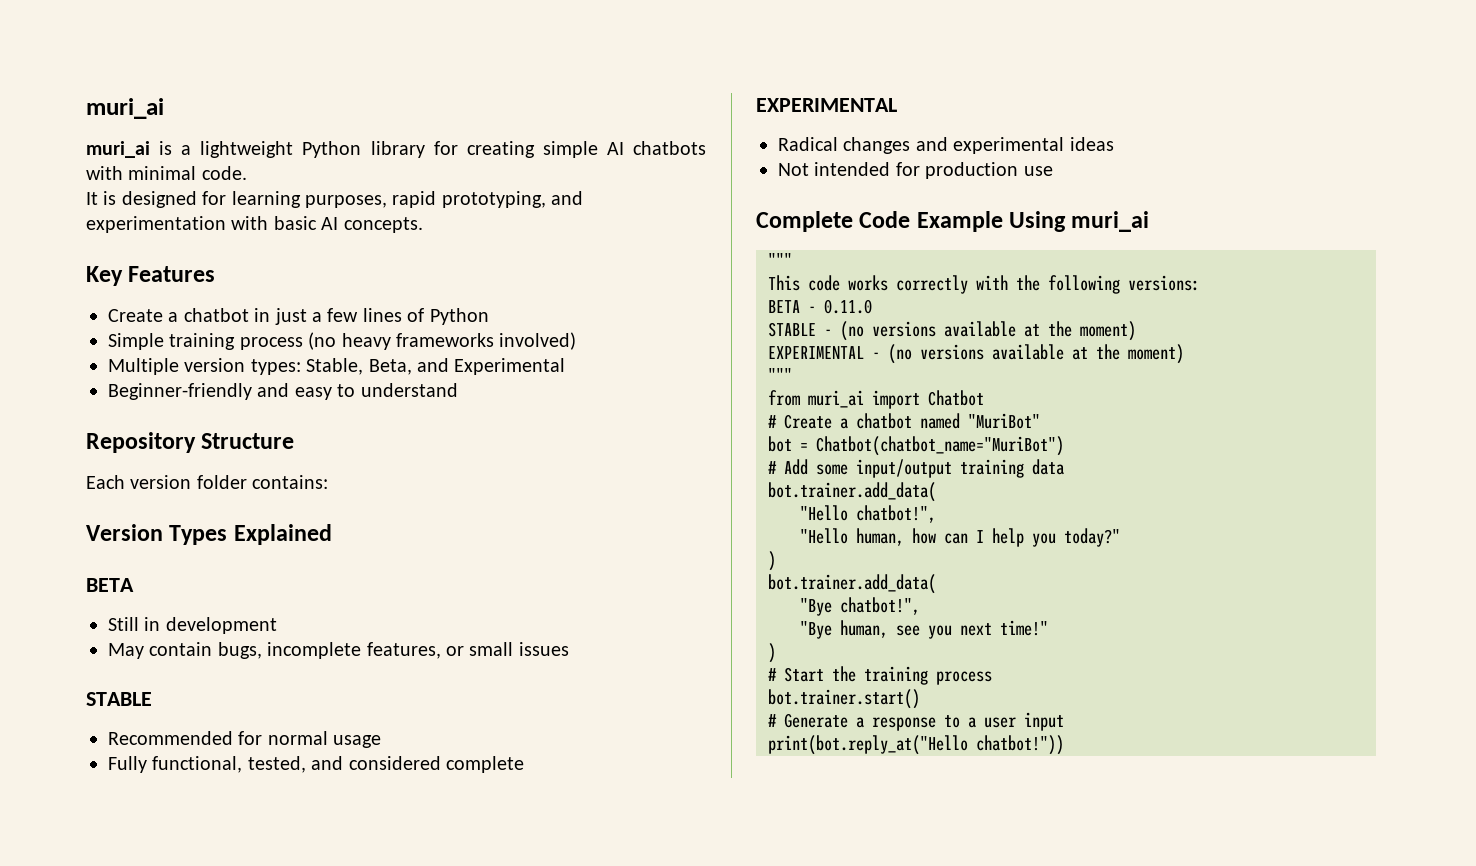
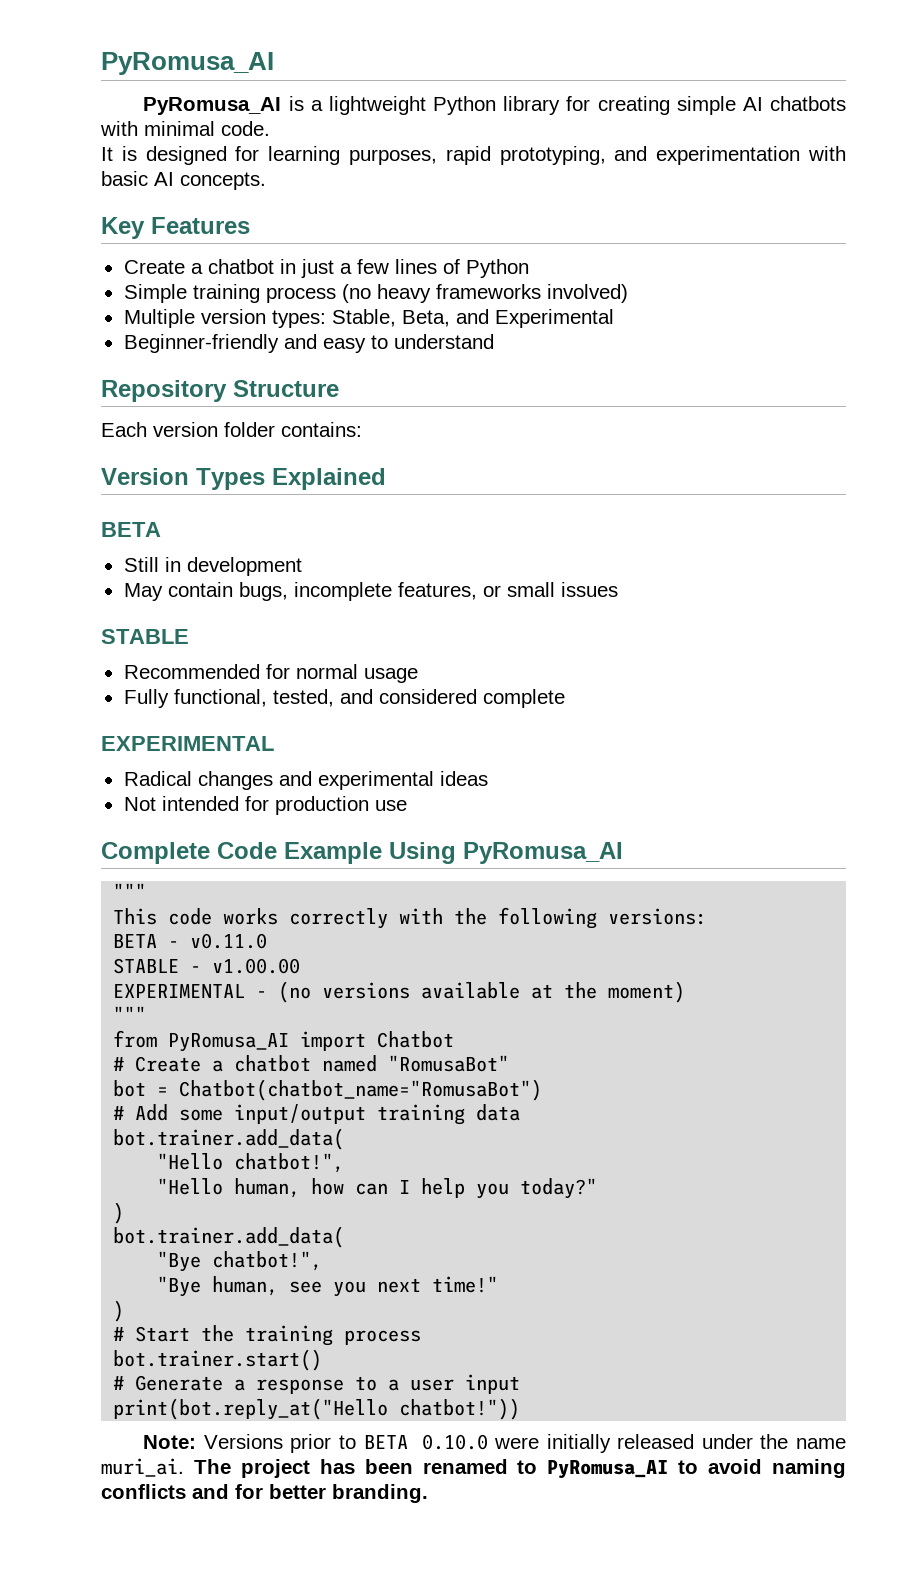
[86,98,164,119] [86,141,150,158] muri_ai // muri_ai -> [101,52,274,75] [143,97,282,115] PyRomusa_AI // PyRomusa_AI
[1071,211,1150,232] muri_ai -> [463,842,623,864] PyRomusa_AI
[824,299,872,314] 0.11.0 -> [190,933,268,949] v0.11.0
[840,321,1136,341] (no versions available at the moment) -> [212,958,301,974] v1.00.00
[808,390,864,408] muri_ai -> [168,1033,290,1052] PyRomusa_AI
[968,413,1040,429] "MuriBot" -> [388,1055,510,1072] "RomusaBot"
[816,436,1064,456] Chatbot(chatbot_name="MuriBot") -> [179,1079,543,1101] Chatbot(chatbot_name="RomusaBot")
(1064, 745) none -> [143,1434,846,1453] [101,1458,846,1479] [101,1484,428,1503] // Note: Versions prior to BETA 0.10.0 were initially released under the name muri_ai. The project has been renamed to PyRomusa_AI to avoid naming conflicts and for better branding.

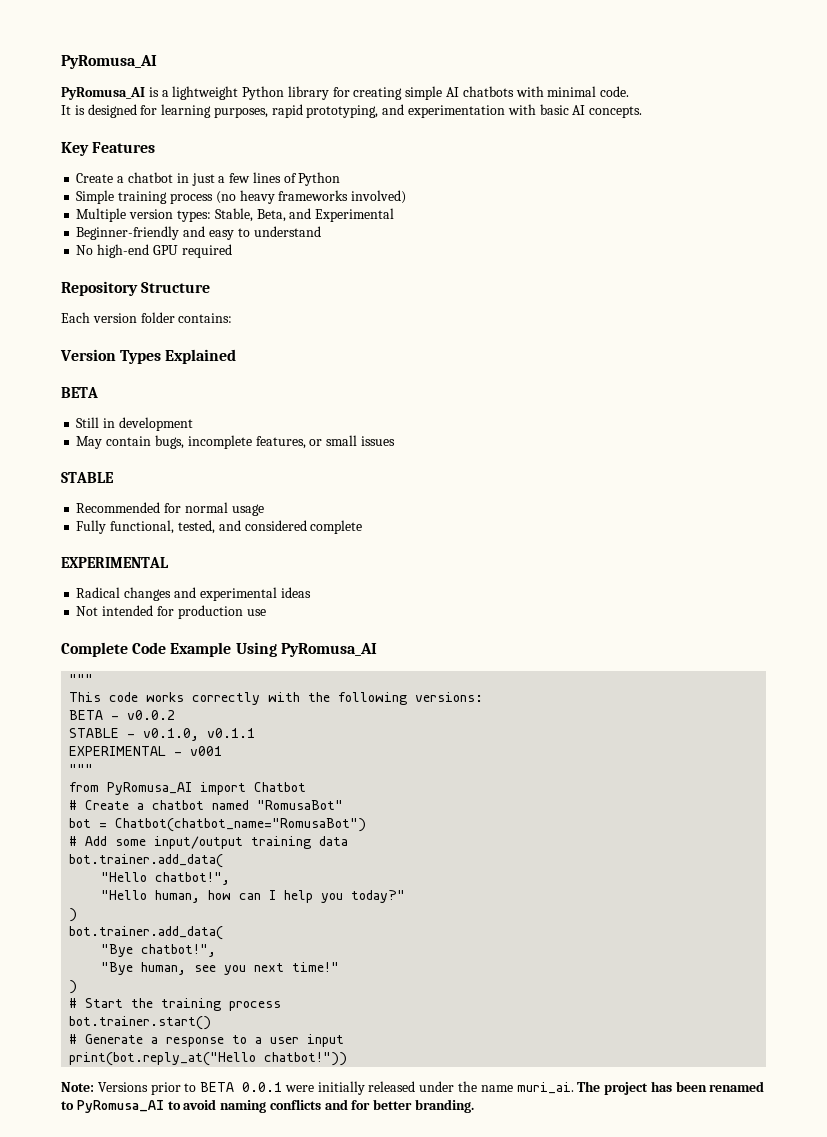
(494, 341) none -> [76,244,232,258] // No high-end GPU required
[190,933,268,949] v0.11.0 -> [127,710,176,720] v0.0.2
[212,958,301,974] v1.00.00 -> [143,728,256,741] v0.1.0, v0.1.1
[278,981,686,1003] (no versions available at the moment) -> [190,746,223,756] v001
[421,1434,488,1450] 0.10.0 -> [242,1082,283,1092] 0.0.1

